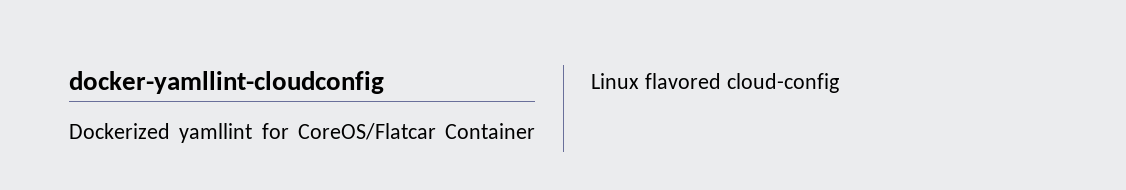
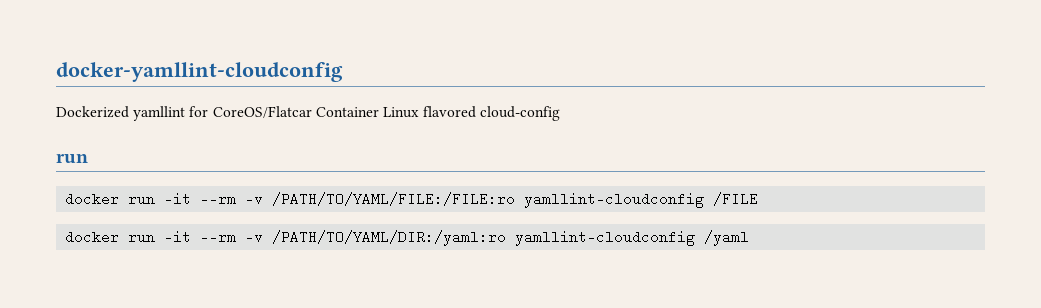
(839, 83) none -> [56,153,88,164] [65,192,759,208] [65,230,750,246] // run // docker run -it --rm -v /PATH/TO/YAML/FILE:/FILE:ro yamllint-cloudconfig /FILE // docker run -it --rm -v /PATH/TO/YAML/DIR:/yaml:ro yamllint-cloudconfig /yaml

